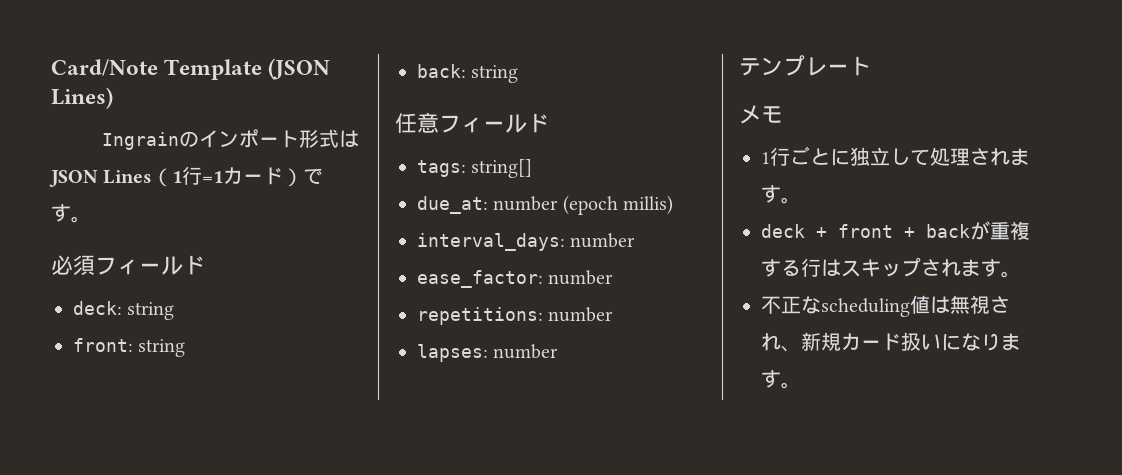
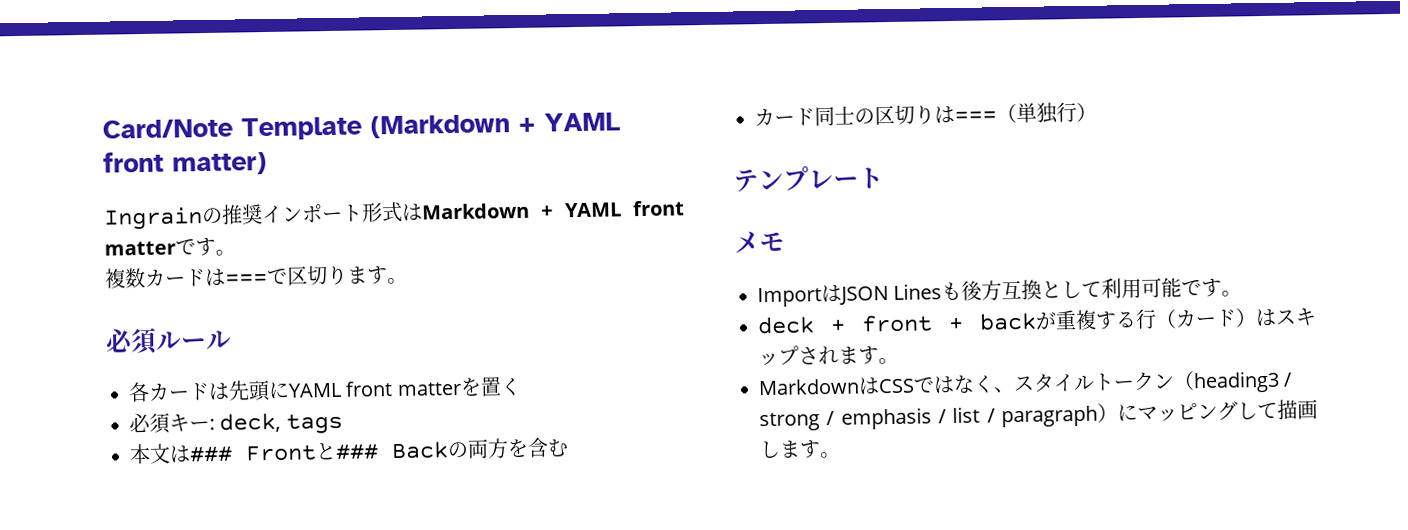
[268,58,331,80] [51,87,113,109] (JSON Lines) -> [370,112,621,139] [103,151,267,176] (Markdown + YAML front matter)
(199, 139) none -> [221,204,263,225] 推奨
[49,166,324,187] JSON Lines（1行=1カード）で -> [421,200,685,220] [104,237,236,257] [104,265,368,289] Markdown + YAML front matterです。 // 複数カードは===で区切りま
[95,255,205,275] [73,301,175,320] [73,338,186,357] [417,64,519,83] [395,112,549,133] [417,159,533,178] [417,195,674,215] [417,233,636,251] [417,270,614,288] [417,307,614,325] [417,344,559,362] [739,55,871,76] [739,105,783,124] [761,146,1030,166] フィールド // deck: string // front: string // back: string // 任意フィールド // tags: string[] // due_at: number (epoch millis) // interval_days: number // ease_factor: number // repetitions: number // lapses: number // テンプレート // メモ // 1行ごとに独立して処理されま -> [156,330,232,350] [128,376,522,403] [129,412,343,434] [129,437,569,465] [754,101,1097,127] [733,166,884,193] [734,231,785,254] [757,277,1203,308] ルール // 各カードは先頭にYAML front matterを置く // 必須キー: deck, tags // 本文は### Frontと### Backの両方を含む // カード同士の区切りは===（単独行） // テンプレート // メモ // ImportはJSON Linesも後方互換として利用可能で
(821, 267) none -> [1155,308,1257,329] （カード）
[761,295,1010,317] [761,332,1001,352] 不正なscheduling値は無視され、新規カード扱いになり -> [758,370,1294,396] [759,399,1318,432] [759,440,781,459] MarkdownはCSSではなく、スタイルトークン（heading3 / strong / emphasis / list / paragraph）にマッピングして描画し

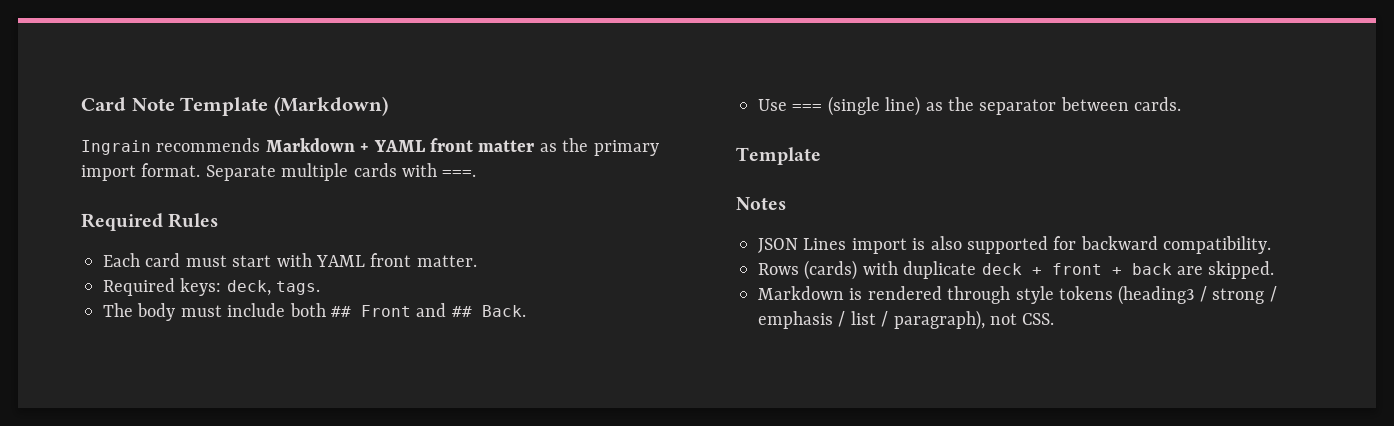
[102,112,621,141] [103,151,267,176] [104,201,423,230] Card/Note Template (Markdown + YAML front matter) // Ingrainの推奨インポート形式は -> [81,96,388,116] [81,138,261,155] Card Note Template (Markdown) // Ingrain recommends
[175,237,236,257] [104,265,408,289] [105,327,232,355] [128,376,522,403] [129,412,343,434] [129,437,569,465] [754,101,1097,127] [733,166,884,193] [734,231,785,254] [757,277,1243,308] です。 // 複数カードは===で区切ります。 // 必須ルール // 各カードは先頭にYAML front matterを置く // 必須キー: deck, tags // 本文は### Frontと### Backの両方を含む // カード同士の区切りは===（単独行） // テンプレート // メモ // ImportはJSON Linesも後方互換として利用可能です。 // -> [539,138,659,156] [81,163,477,181] [81,213,219,231] [103,253,477,267] [103,278,321,296] [103,303,526,321] [758,96,1182,116] [736,147,821,165] [736,197,786,210] [758,236,1272,254] [758,260,977,280] as the primary import format. Separate multiple cards with ===. // Required Rules // Each card must start with YAML front matter. // Required keys: deck, tags. // The body must include both ## Front and ## Back. // Use === (single line) as the separator between cards. // Template // Notes // JSON Lines import is also supported for backward compatibility. // Rows (cards) with duplicate
[1035,308,1317,331] [758,345,899,367] [758,370,1280,396] が重複する行（カード）はスキップされます。 // MarkdownはCSSではなく、スタイルトークン（heading3 -> [1177,261,1275,279] [758,285,1195,305] are skipped. // Markdown is rendered through style tokens (heading3
[1001,399,1318,428] [759,440,841,459] paragraph）にマッピングして描画します。 -> [893,310,1055,330] paragraph), not CSS.

